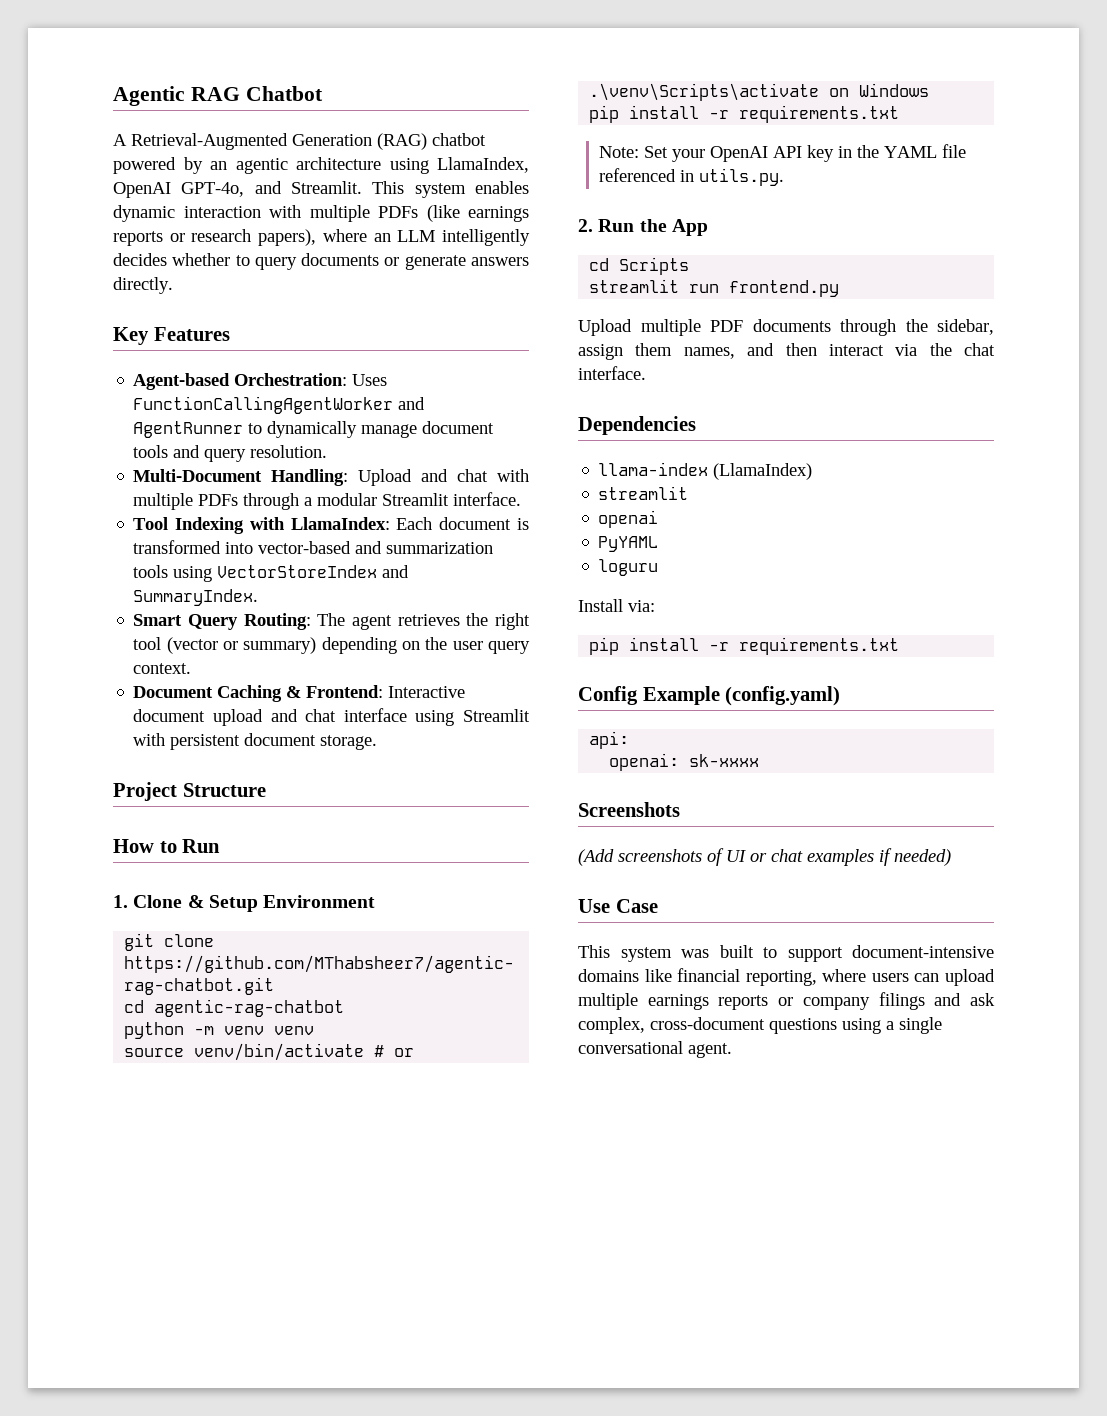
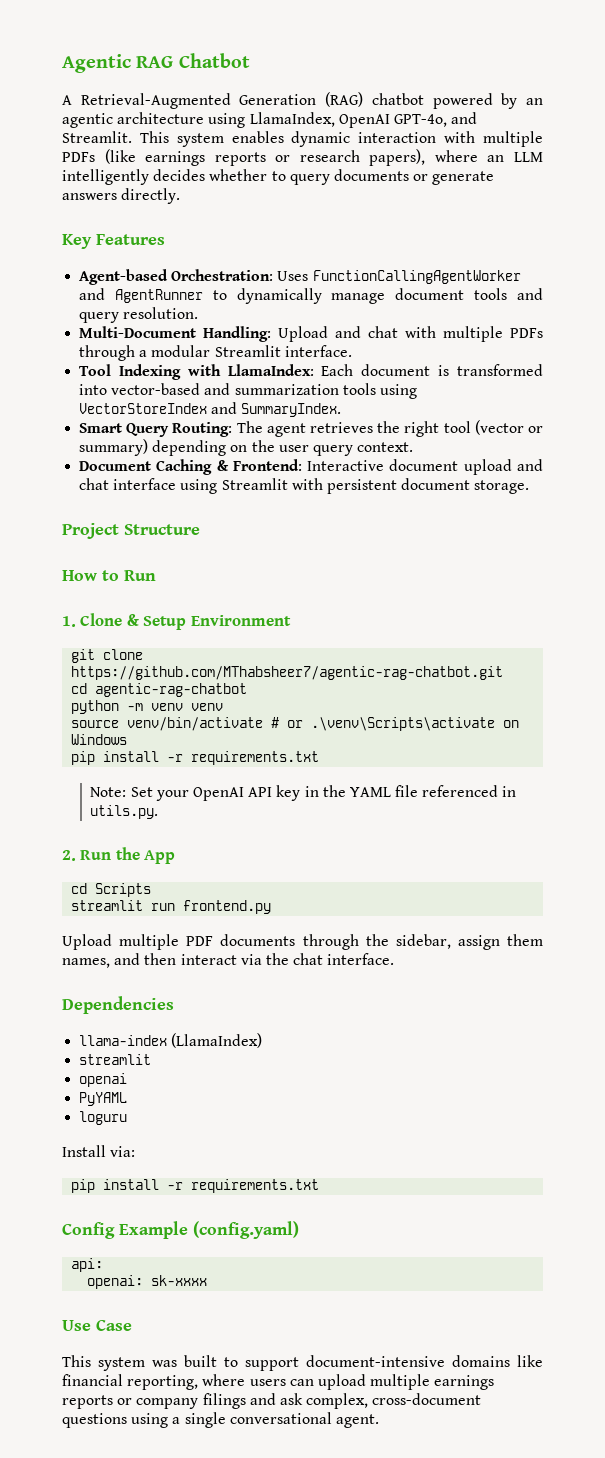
[578,802,680,817] [578,848,951,866] // Screenshots // (Add screenshots of UI or chat examples if needed) -> (208, 1280) none

